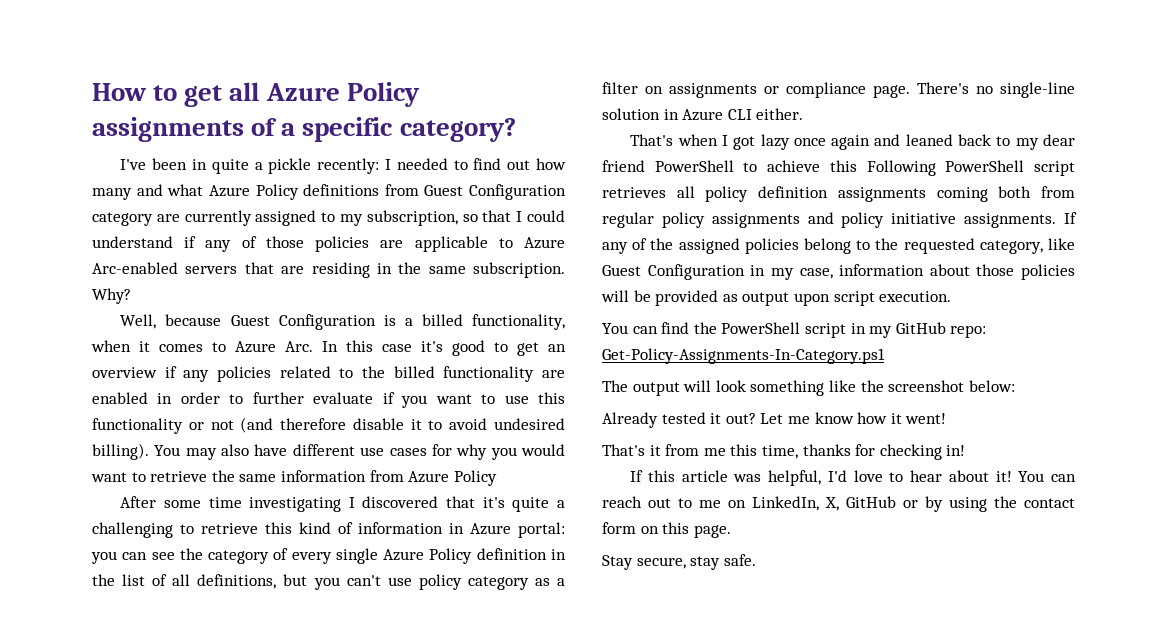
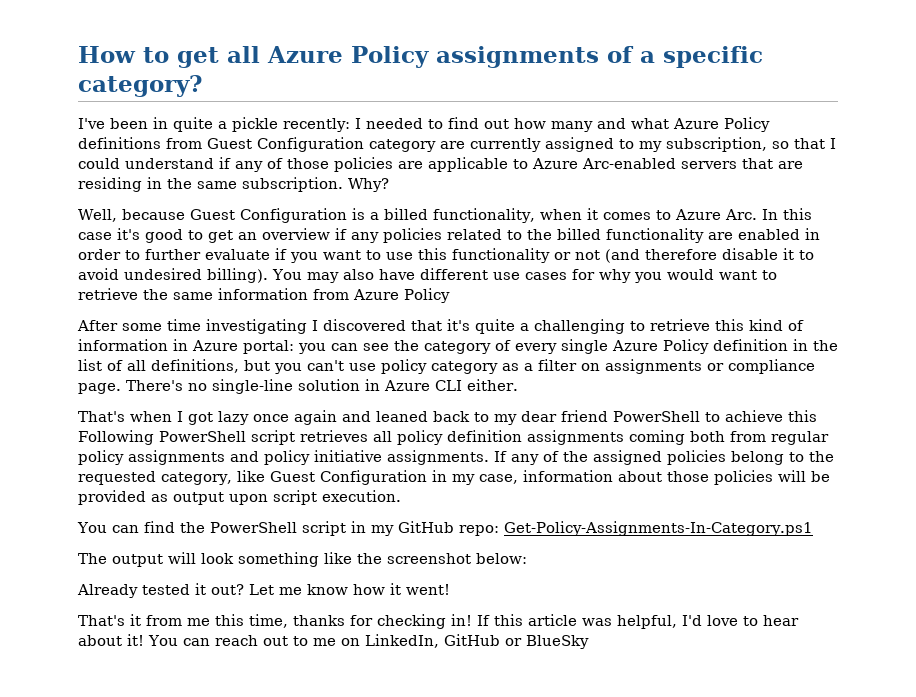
(966, 450) // -> (472, 620) none
[825,497,839,511] X, -> (439, 641) none
[925,496,1075,512] [602,522,731,538] [602,554,756,570] by using the contact form on this page. // Stay secure, stay safe. -> [525,635,589,649] BlueSky

